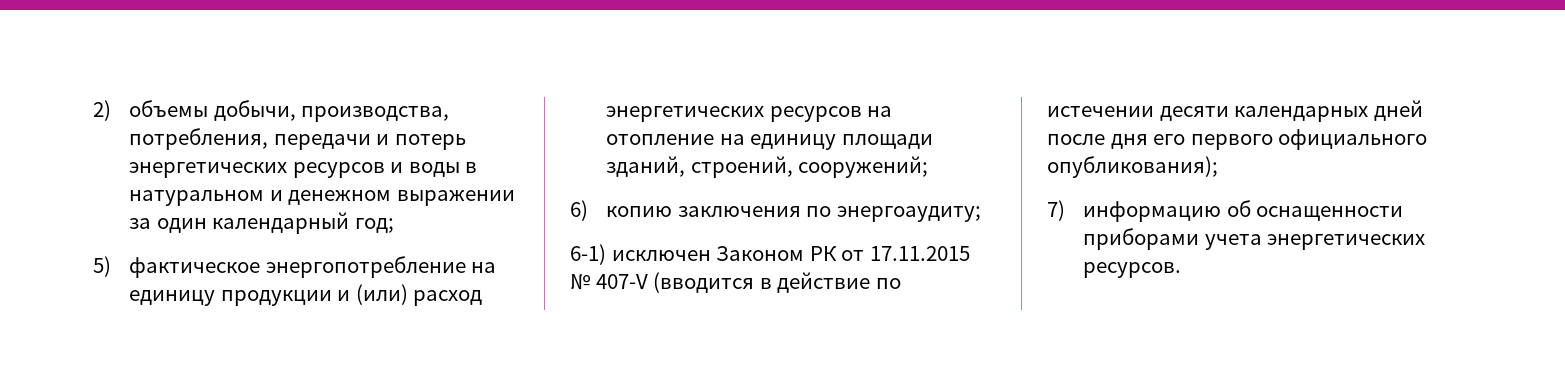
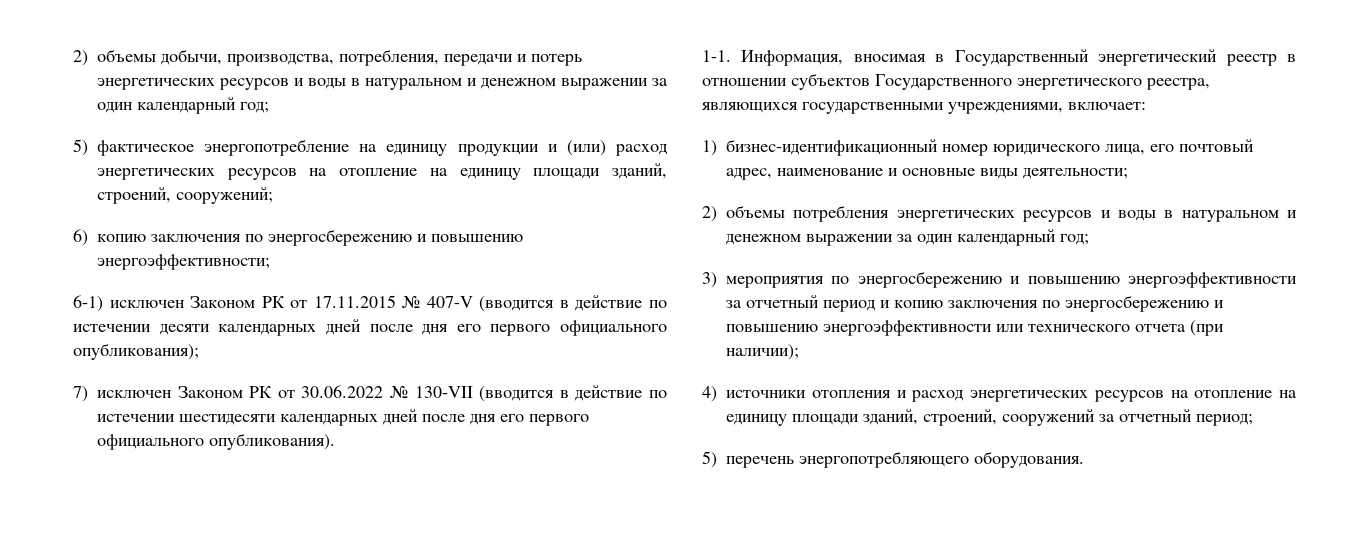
[836,206,981,222] энергоаудиту; -> [268,229,523,246] [97,254,270,270] энергосбережению и повышению энергоэффективности;
[1083,200,1404,222] [1083,228,1426,250] [1083,262,1182,278] информацию об оснащенности приборами учета энергетических ресурсов. -> [97,385,668,402] [97,409,589,426] [97,433,335,450] [702,49,1296,66] [702,73,1210,90] [702,102,1146,114] [702,139,1254,156] [726,168,1128,180] [702,205,1297,222] [726,229,1089,246] [702,271,1297,288] [726,295,1224,312] [726,320,1224,336] [726,344,799,360] [702,386,1297,402] [726,409,1253,426] [702,451,1084,468] исключен Законом РК от 30.06.2022 № 130-VII (вводится в действие по истечении шестидесяти календарных дней после дня его первого официального опубликования). // 1-1. Информация, вносимая в Государственный энергетический реестр в отношении субъектов Государственного энергетического реестра, являющихся государственными учреждениями, включает: // 1) бизнес-идентификационный номер юридического лица, его почтовый адрес, наименование и основные виды деятельности; // 2) объемы потребления энергетических ресурсов и воды в натуральном и денежном выражении за один календарный год; // 3) мероприятия по энергосбережению и повышению энергоэффективности за отчетный период и копию заключения по энергосбережению и повышению энергоэффективности или технического отчета (при наличии); // 4) источники отопления и расход энергетических ресурсов на отопление на единицу площади зданий, строений, сооружений за отчетный период; // 5) перечень энергопотребляющего оборудования.

